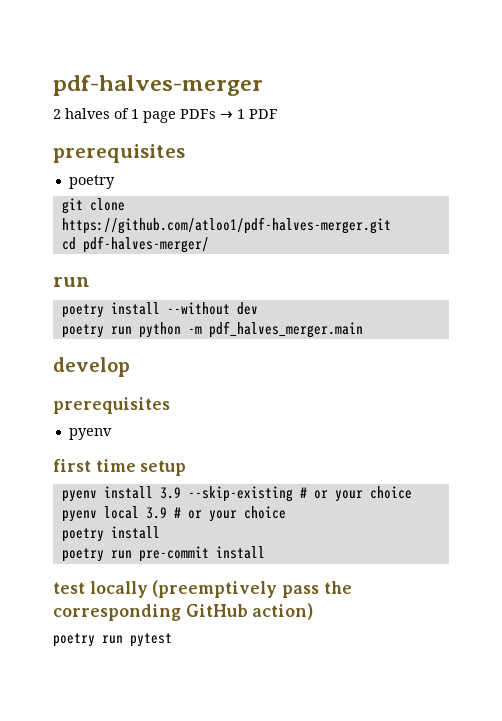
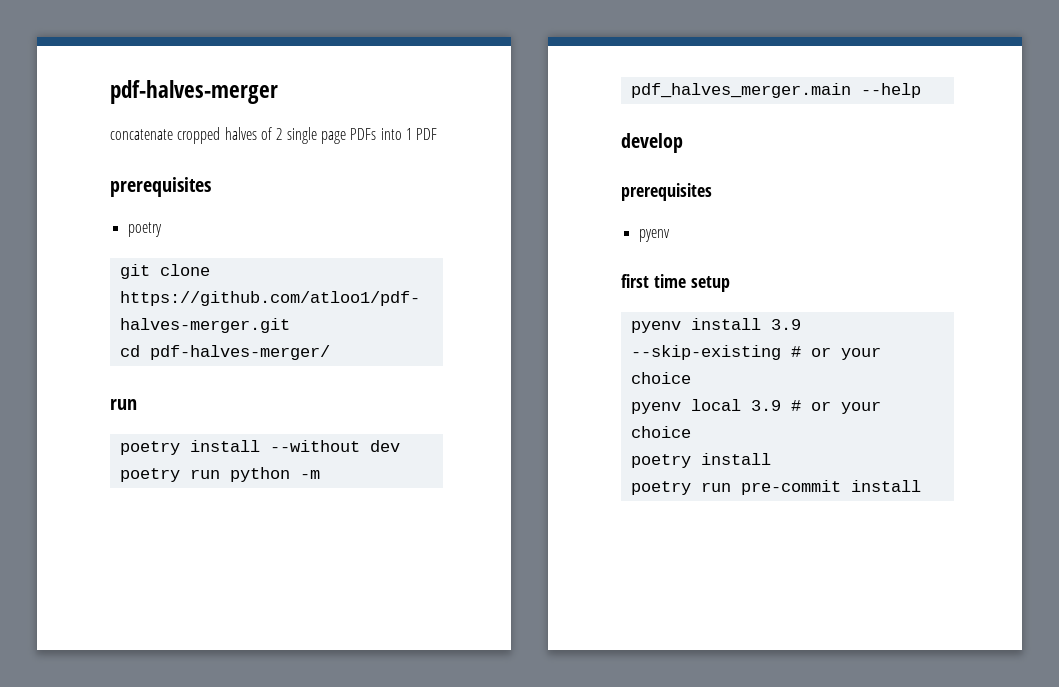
[53,108,139,119] 2 halves of 1 -> [110,127,317,144] concatenate cropped halves of 2 single
[220,111,233,119] → -> [380,128,402,140] into
(363, 329) none -> [860,83,921,98] --help
[53,580,352,598] [53,603,314,621] [53,633,172,647] // test locally (preemptively pass the corresponding GitHub action) // poetry run pytest -> (921, 486) none

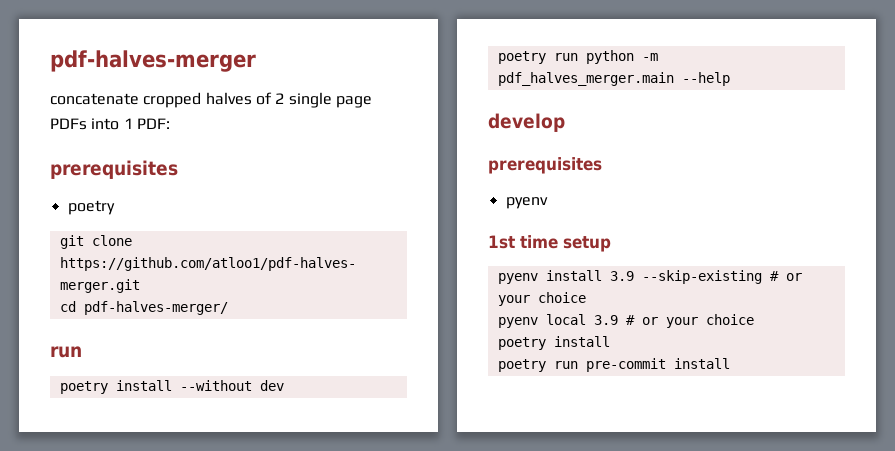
[416,128,438,140] PDF -> [136,118,170,129] PDF:
[621,274,649,288] first -> [488,235,515,249] 1st

